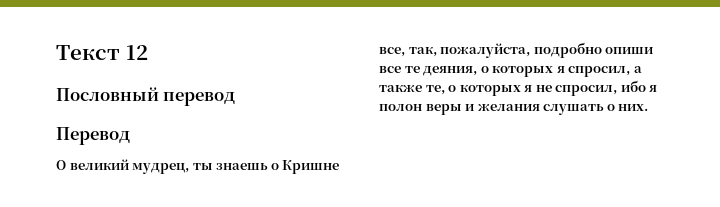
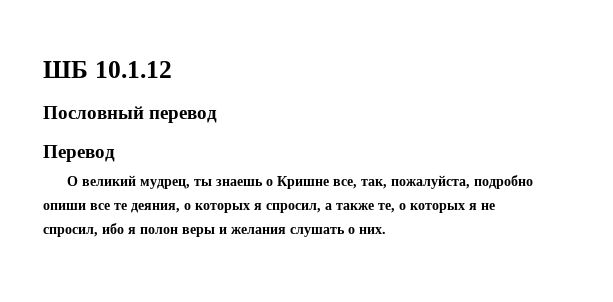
[56,45,148,60] Текст 12 -> [43,61,172,78] ШБ 10.1.12

